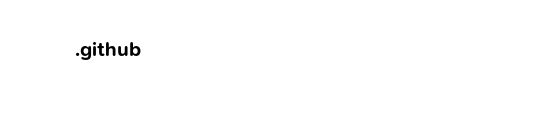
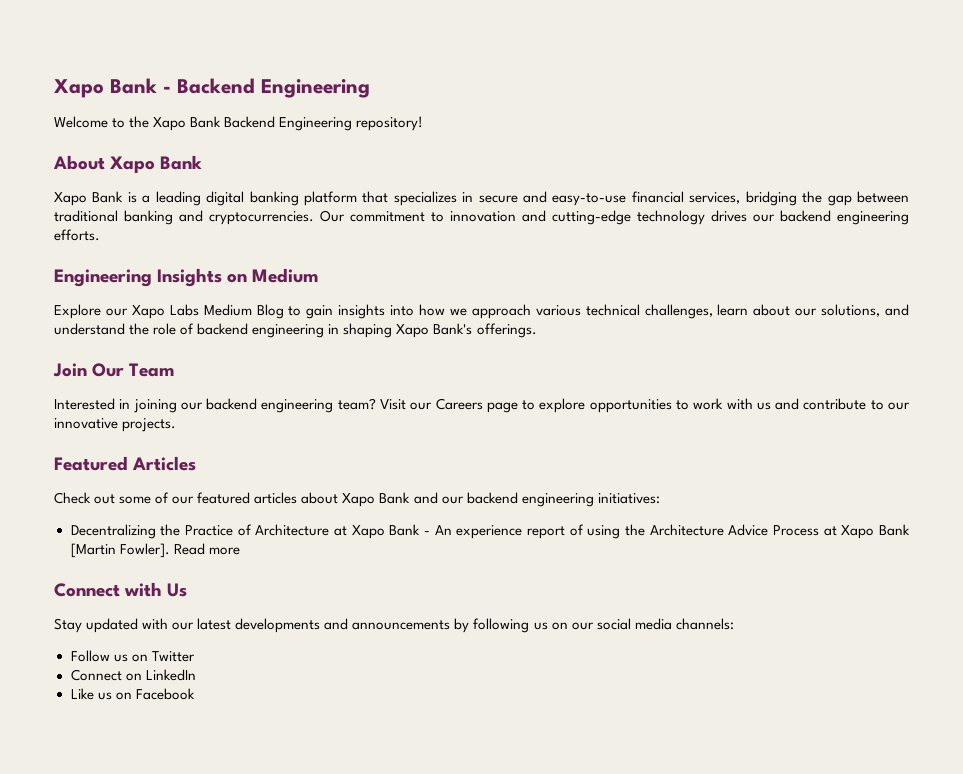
[75,41,141,60] .github -> [54,78,370,98] [54,116,424,131] [53,155,203,173] [54,191,910,206] [54,210,909,225] [54,229,100,241] [54,268,319,287] [54,304,909,319] [54,323,537,338] [53,363,175,377] [54,398,911,413] [54,418,177,432] [54,456,197,471] [54,492,660,507] [70,524,910,539] [70,543,240,558] [54,582,188,597] [54,618,734,633] [70,650,195,662] [70,669,196,681] [70,688,195,700] Xapo Bank - Backend Engineering // Welcome to the Xapo Bank Backend Engineering repository! // About Xapo Bank // Xapo Bank is a leading digital banking platform that specializes in secure and easy-to-use financial services, bridging the gap between traditional banking and cryptocurrencies. Our commitment to innovation and cutting-edge technology drives our backend engineering efforts. // Engineering Insights on Medium // Explore our Xapo Labs Medium Blog to gain insights into how we approach various technical challenges, learn about our solutions, and understand the role of backend engineering in shaping Xapo Bank's offerings. // Join Our Team // Interested in joining our backend engineering team? Visit our Careers page to explore opportunities to work with us and contribute to our innovative projects. // Featured Articles // Check out some of our featured articles about Xapo Bank and our backend engineering initiatives: // Decentralizing the Practice of Architecture at Xapo Bank - An experience report of using the Architecture Advice Process at Xapo Bank [Martin Fowler]. Read more // Connect with Us // Stay updated with our latest developments and announcements by following us on our social media channels: // Follow us on Twitter // Connect on LinkedIn // Like us on Facebook

